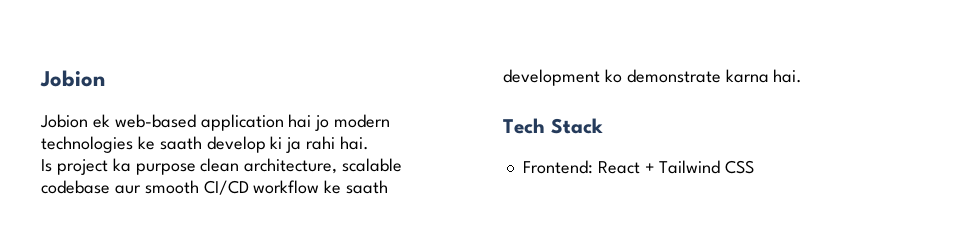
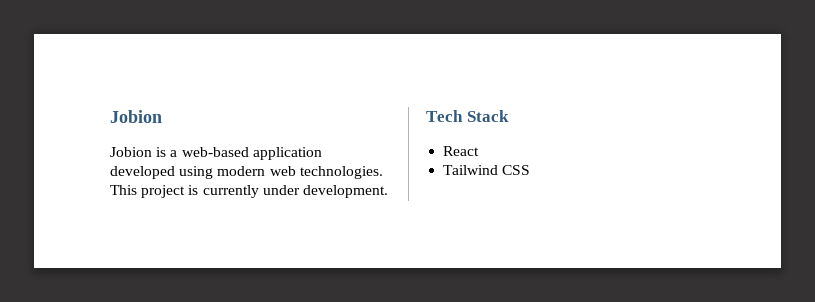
[92,114,391,131] [41,136,370,153] [41,158,403,175] [41,180,389,195] [503,69,803,86] ek web-based application hai jo modern technologies ke saath develop ki ja rahi hai. // Is project ka purpose clean architecture, scalable codebase aur smooth CI/CD workflow ke saath development ko demonstrate karna hai. -> [156,147,322,160] [110,166,383,179] [110,185,388,198] is a web-based application developed using modern web technologies. This project is currently under development.
[522,160,593,174] Frontend: -> (509, 116) none
[644,163,655,173] + -> (480, 151) //

